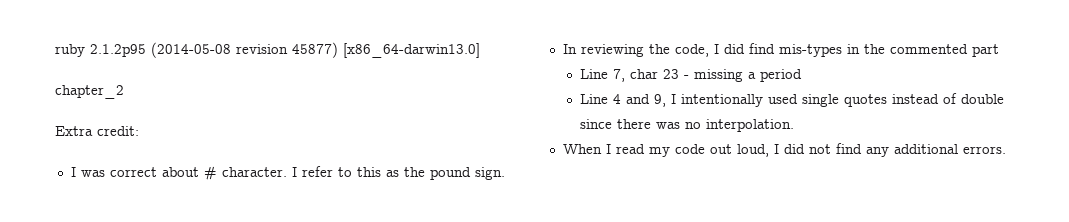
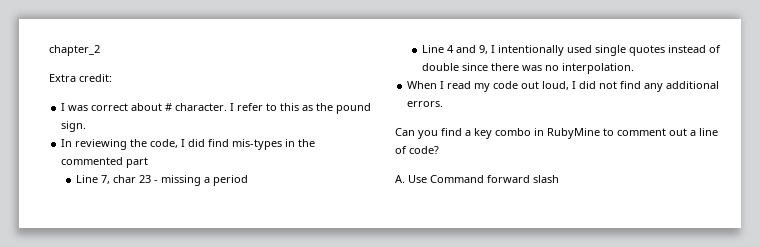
[55,42,480,58] ruby 2.1.2p95 (2014-05-08 revision 45877) [x86_64-darwin13.0] // -> (49, 50) none
(1006, 150) none -> [395,128,718,139] [395,146,439,154] [395,175,559,183] // Can you find a key combo in RubyMine to comment out a line of code? // A. Use Command forward slash

